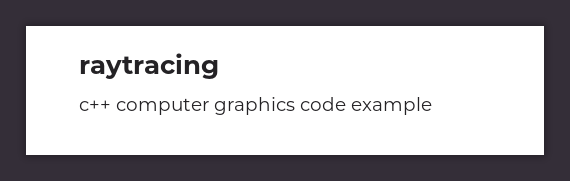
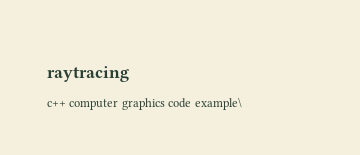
[351,97,432,115] example -> [194,97,242,110] example\

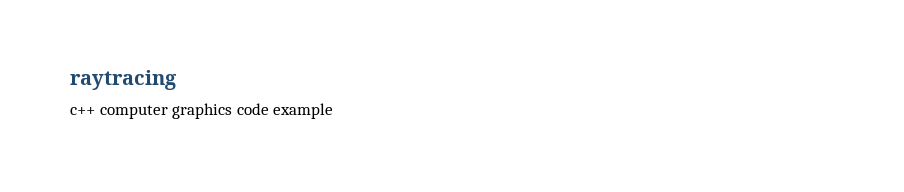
[194,97,242,110] example\ -> [273,103,334,119] example

